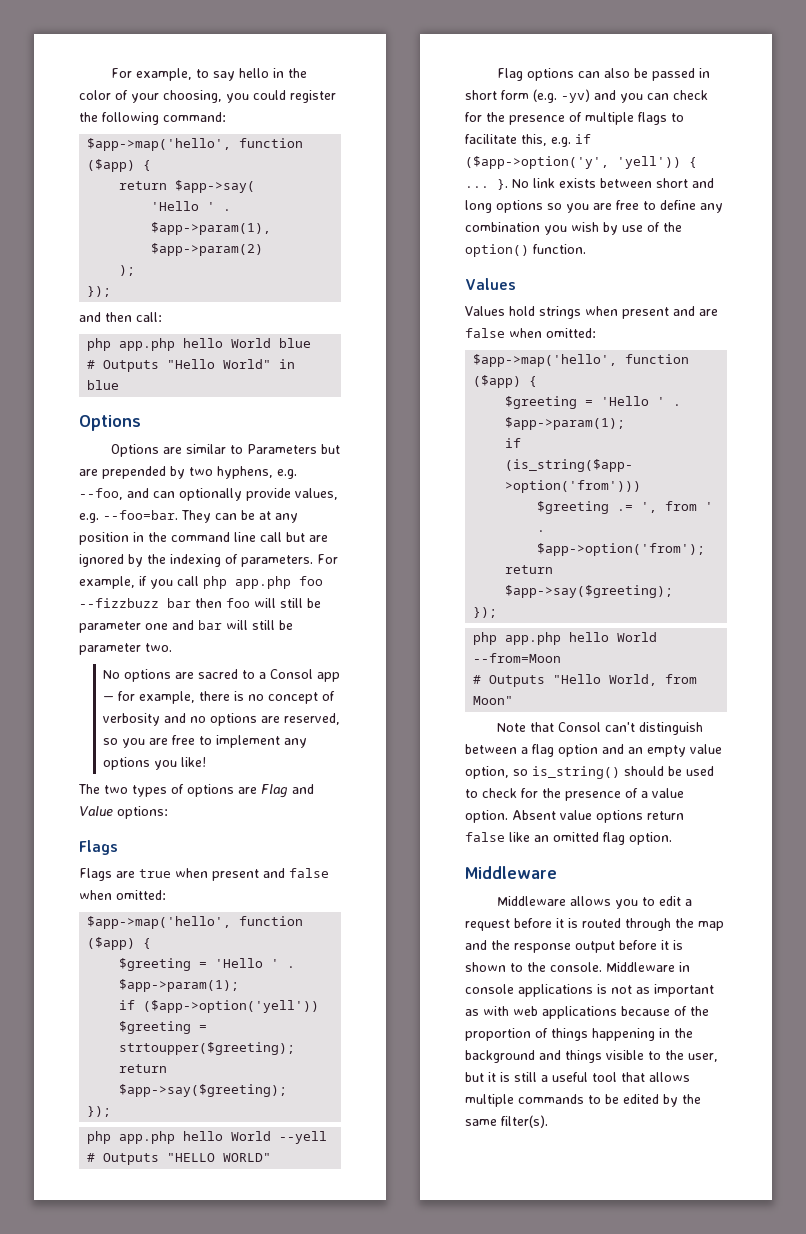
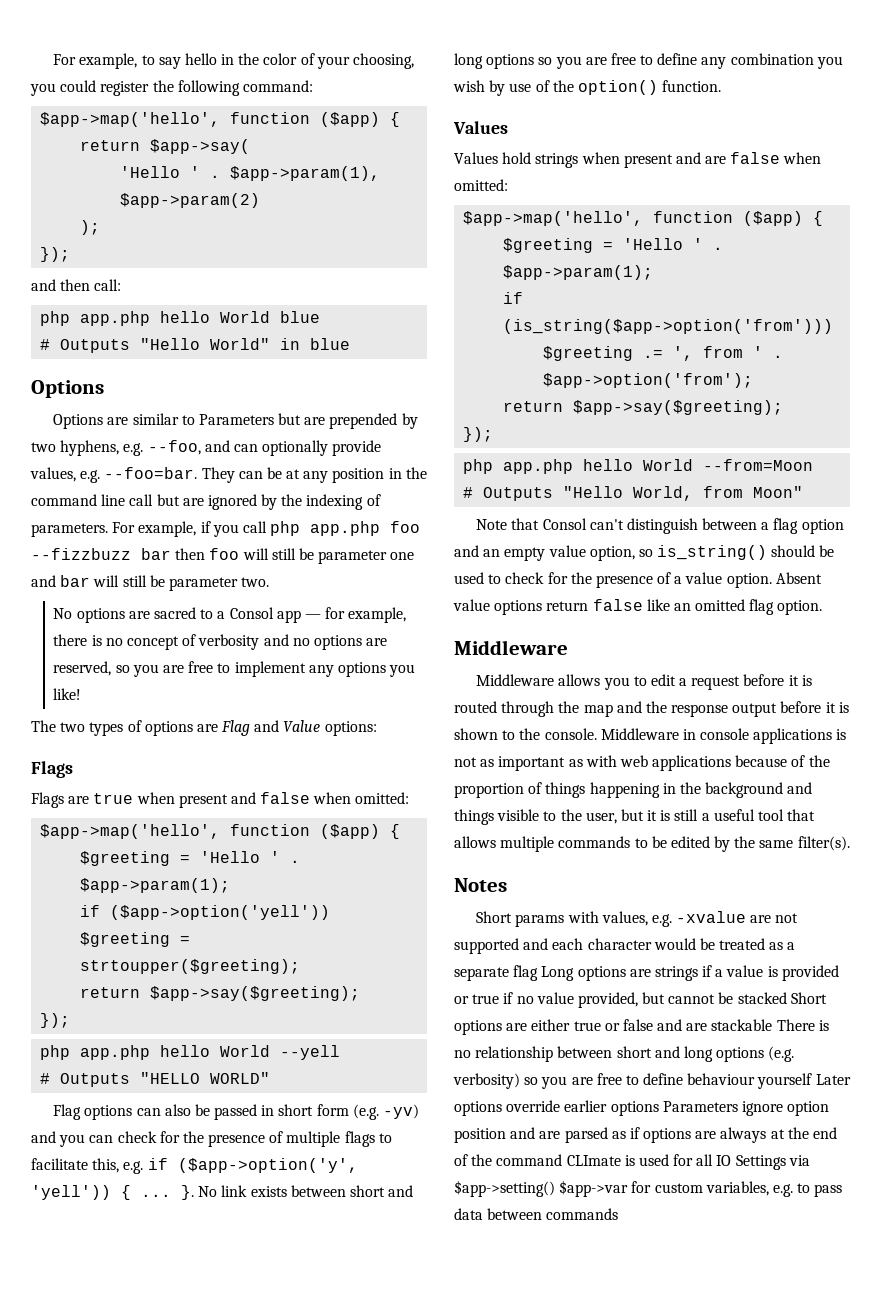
(548, 1121) none -> [454,878,507,892] [476,911,799,927] [454,938,796,954] [454,965,839,981] [454,992,827,1008] [454,1019,829,1035] [454,1046,795,1062] [453,1073,851,1089] [454,1100,830,1116] [454,1127,838,1143] [454,1154,810,1170] [454,1180,843,1197] [454,1208,619,1220] // Notes // Short params with values, e.g. -xvalue are not supported and each character would be treated as a separate flag Long options are strings if a value is provided or true if no value provided, but cannot be stacked Short options are either true or false and are stackable There is no relationship between short and long options (e.g. verbosity) so you are free to define behaviour yourself Later options override earlier options Parameters ignore option position and are parsed as if options are always at the end of the command CLImate is used for all IO Settings via $app->setting() $app->var for custom variables, e.g. to pass data between commands

